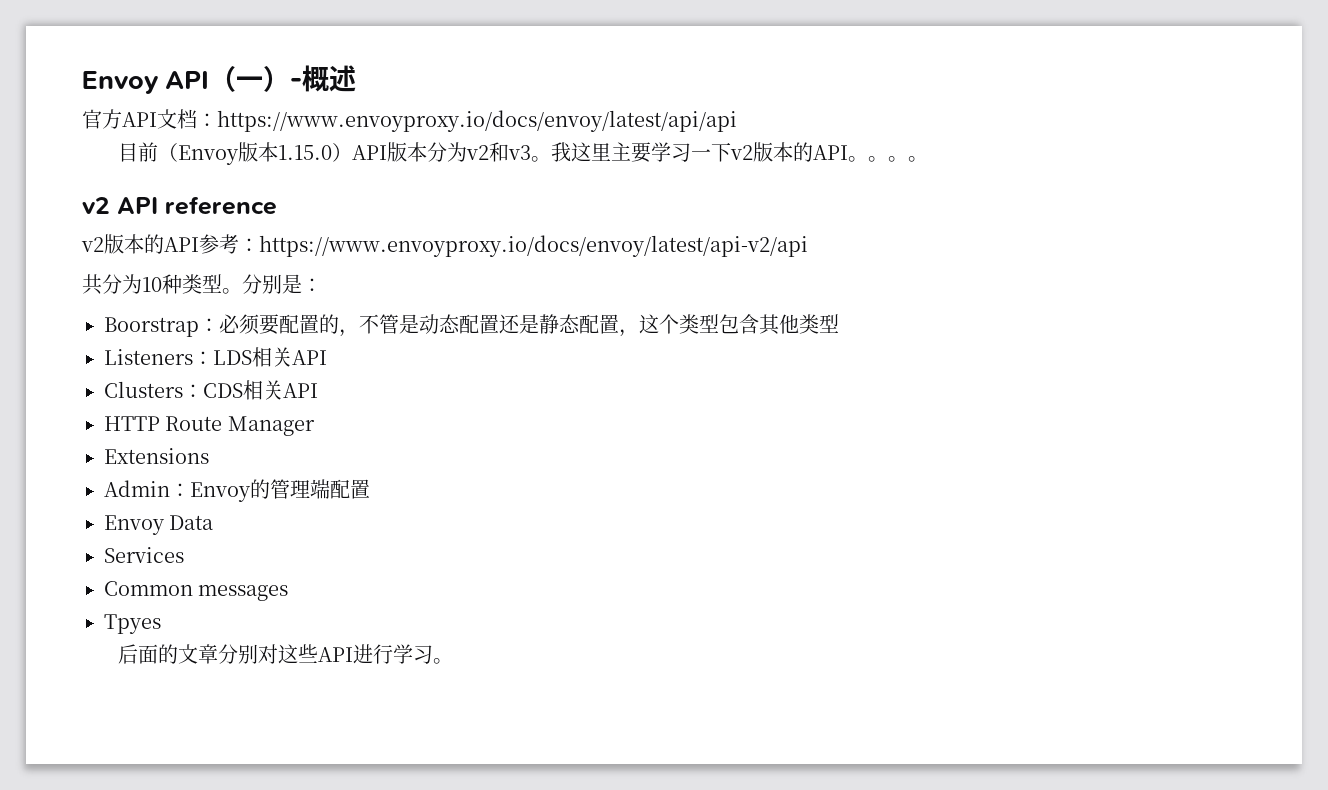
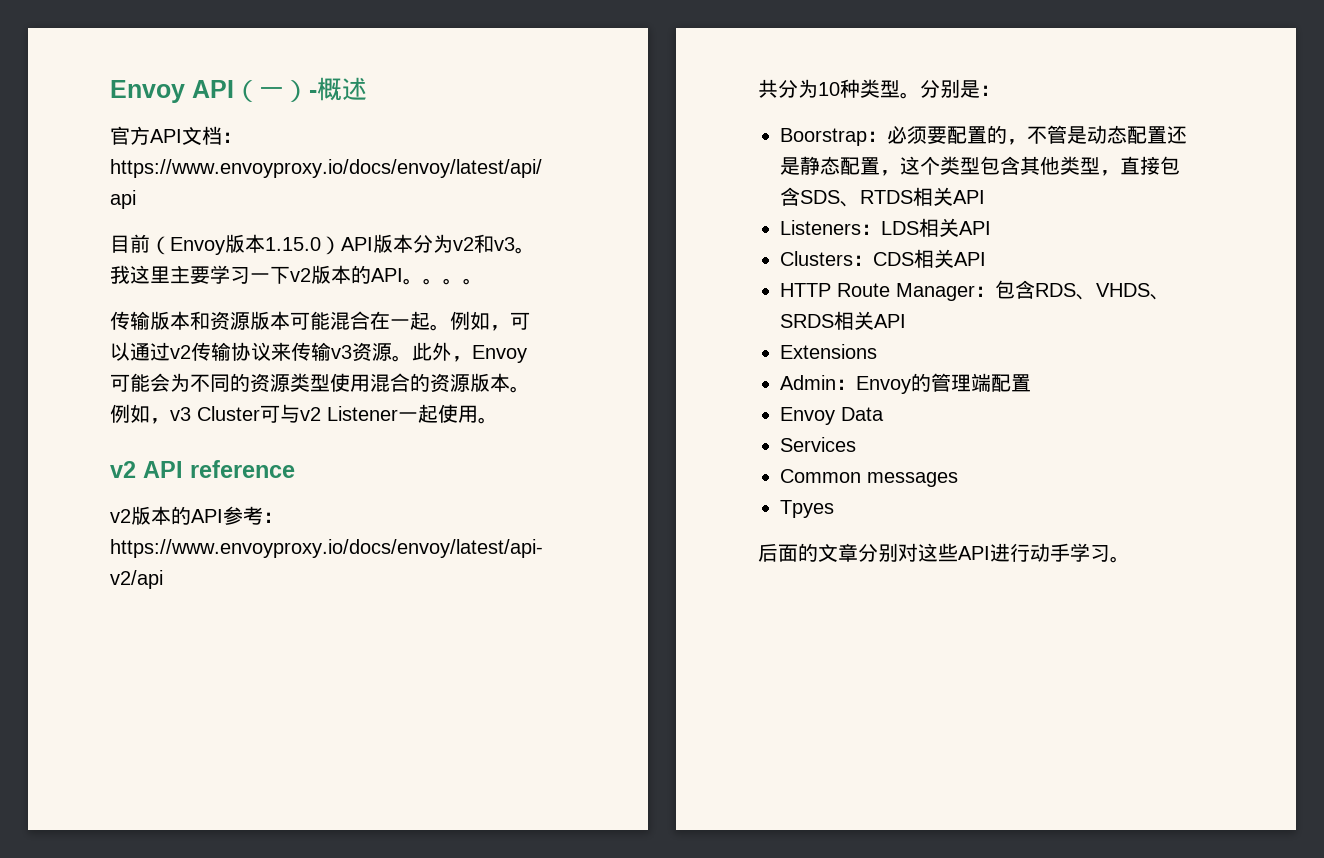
(928, 159) none -> [110,311,530,331] [110,342,527,363] [110,373,530,393] [110,404,498,424] // 传输版本和资源版本可能混合在一起。例如，可以通过v2传输协议来传输v3资源。此外，Envoy可能会为不同的资源类型使用混合的资源版本。例如，v3 Cluster可与v2 Listener一起使用。
(839, 323) none -> [1100,156,1180,176] [780,187,985,207] ，直接包含SDS、RTDS相关API
(315, 426) none -> [975,280,1170,300] [780,311,906,330] ：包含RDS、VHDS、SRDS相关API
(393, 654) none -> [1030,543,1070,562] 动手

